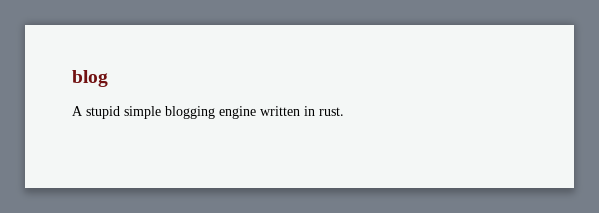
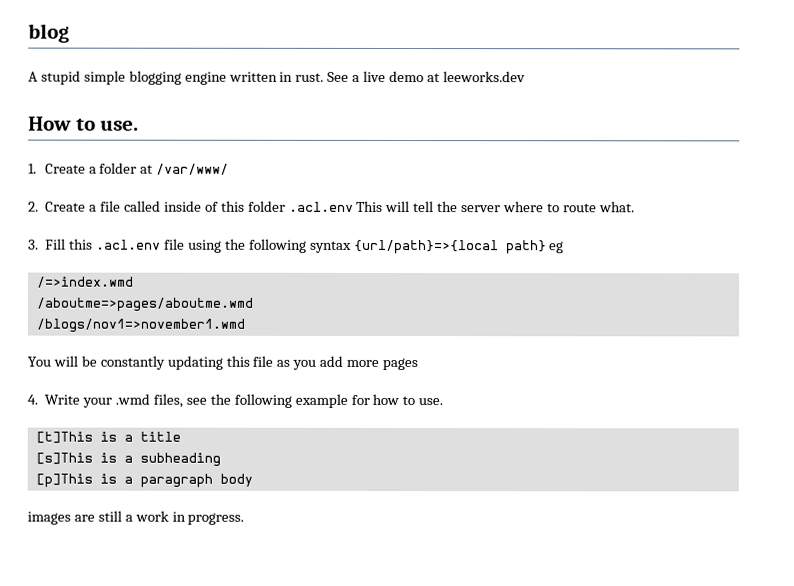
(344, 111) none -> [327,70,526,83] [28,116,140,131] [28,162,230,175] [28,200,635,213] [28,238,565,255] [36,276,134,288] [35,297,253,312] [35,318,245,333] [27,355,419,371] [27,393,444,408] [35,431,181,444] [35,452,221,467] [35,473,253,488] [27,510,245,525] See a live demo at leeworks.dev // How to use. // 1. Create a folder at /var/www/ // 2. Create a file called inside of this folder .acl.env This will tell the server where to route what. // 3. Fill this .acl.env file using the following syntax {url/path}=>{local path} eg // /=>index.wmd // /aboutme=>pages/aboutme.wmd // /blogs/nov1=>november1.wmd // You will be constantly updating this file as you add more pages // 4. Write your .wmd files, see the following example for how to use. // [t]This is a title // [s]This is a subheading // [p]This is a paragraph body // images are still a work in progress.

